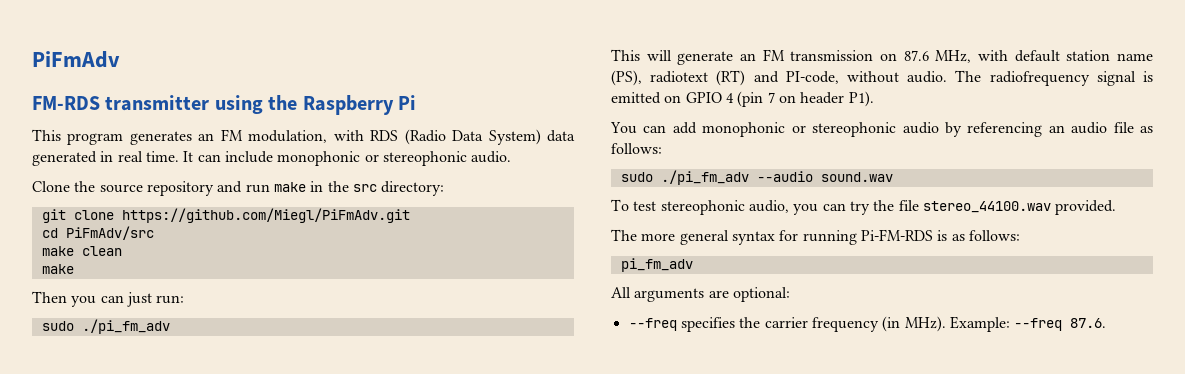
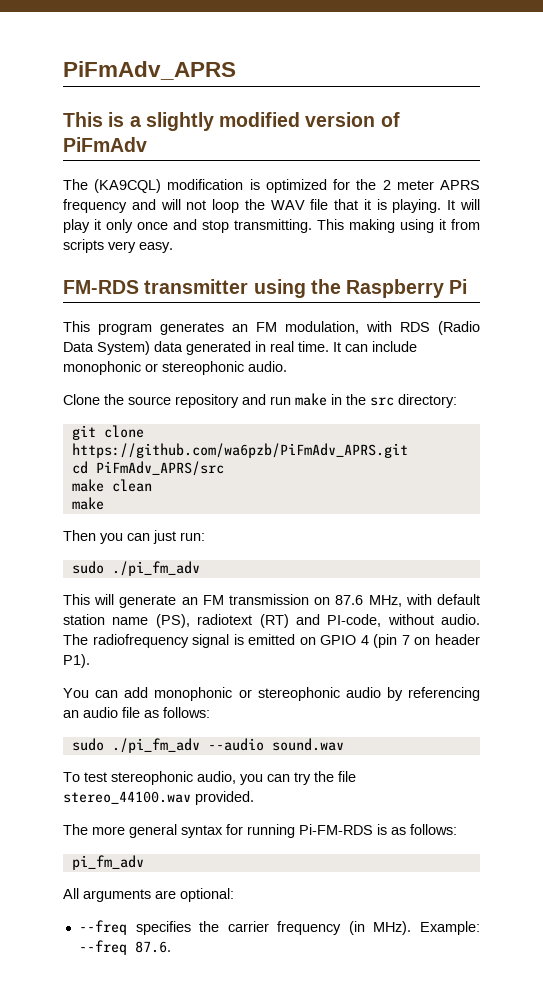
[32,51,120,68] PiFmAdv -> [63,61,236,80] [63,112,400,131] [63,137,147,152] [63,179,481,193] [63,199,481,213] [63,219,480,233] [63,239,173,253] PiFmAdv_APRS // This is a slightly modified version of PiFmAdv // The (KA9CQL) modification is optimized for the 2 meter APRS frequency and will not loop the WAV file that it is playing. It will play it only once and stop transmitting. This making using it from scripts very easy.
[121,208,410,223] https://github.com/Miegl/PiFmAdv.git -> [71,443,408,458] https://github.com/wa6pzb/PiFmAdv_APRS.git
[65,226,154,240] PiFmAdv/src -> [95,461,224,476] PiFmAdv_APRS/src

